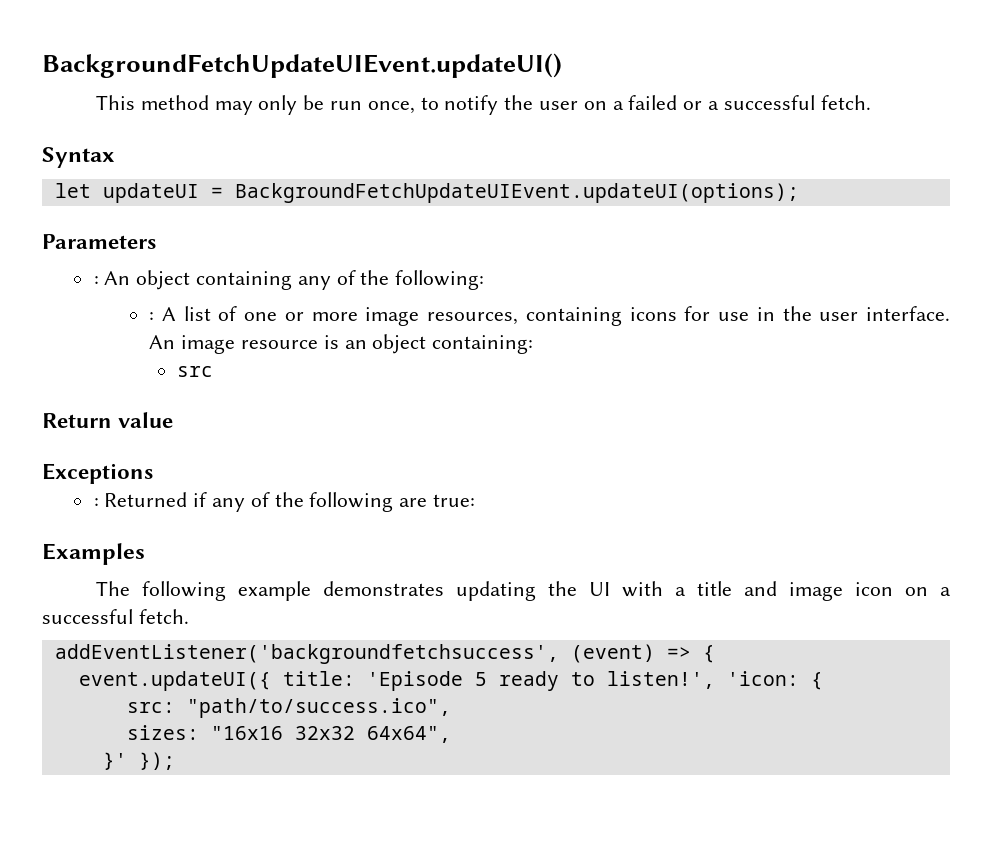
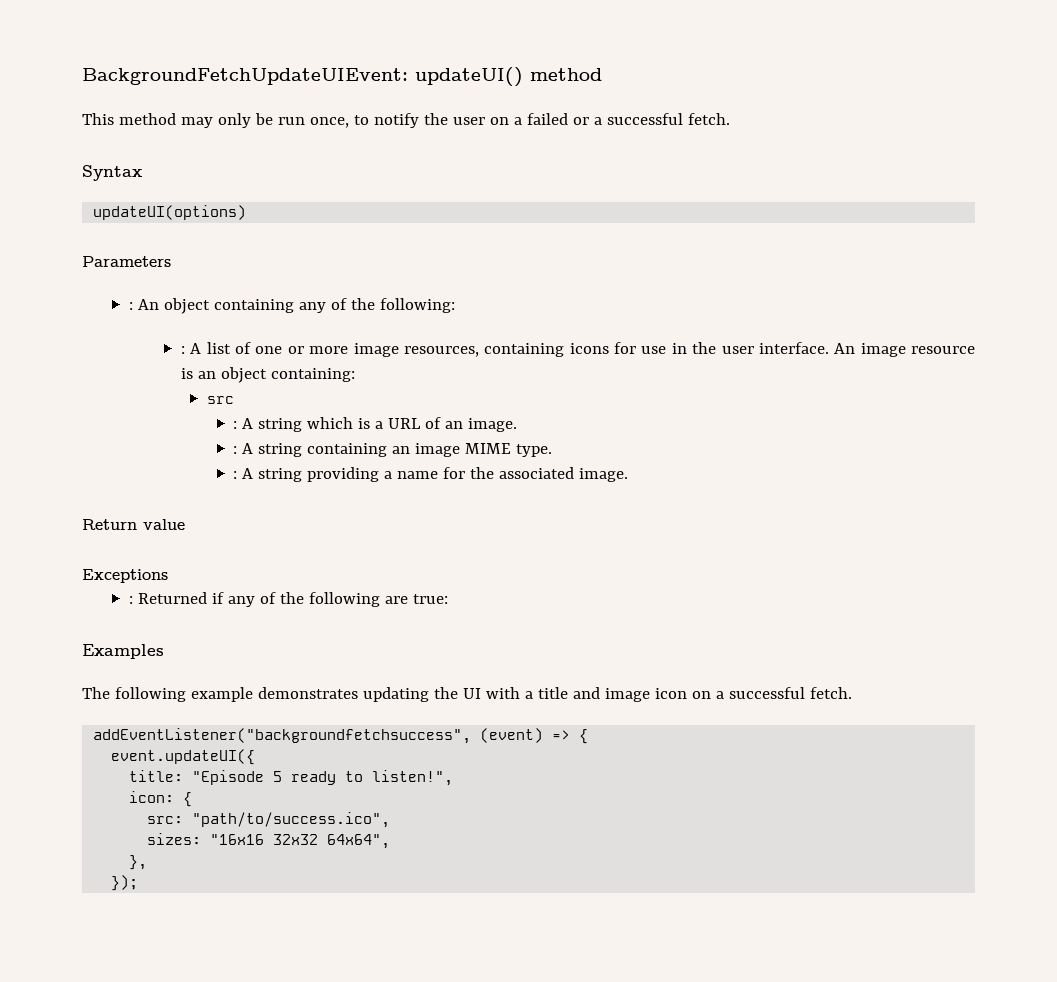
[42,53,562,78] BackgroundFetchUpdateUIEvent.updateUI() -> [82,67,602,87] BackgroundFetchUpdateUIEvent: updateUI() method
[54,183,799,203] let updateUI = BackgroundFetchUpdateUIEvent.updateUI(options); -> [93,205,247,220] updateUI(options)
(214, 371) none -> [233,417,518,432] [233,443,553,457] [233,467,629,482] // : A string which is a URL of an image. // : A string containing an image MIME type. // : A string providing a name for the associated image.
[54,644,559,664] addEventListener('backgroundfetchsuccess', -> [93,728,472,744] addEventListener("backgroundfetchsuccess",
[282,671,463,691] title: 'Episode -> [129,770,265,785] // title: "Episode
[606,671,799,689] listen!', 'icon: -> [372,770,454,786] [129,791,175,803] listen!", // icon:
[102,752,127,770] }' -> [129,855,148,870] }, //

